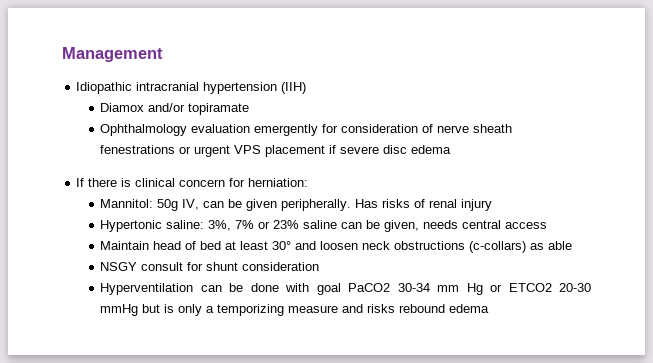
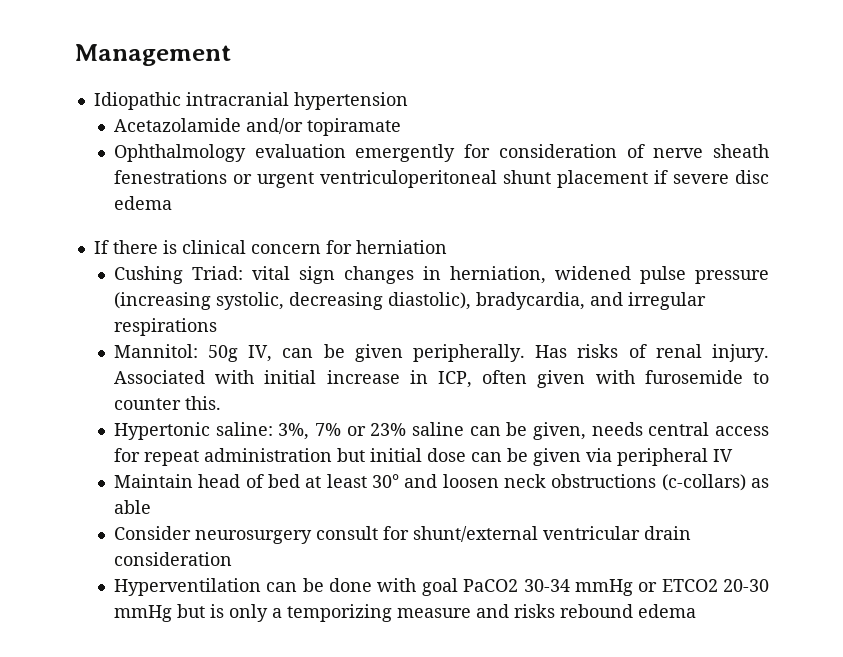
[281,82,307,94] [100,103,145,112] (IIH) // Diamox -> [113,118,241,132] // Acetazolamide
[234,145,262,154] VPS -> [319,170,551,188] ventriculoperitoneal shunt
[248,178,309,187] herniation: -> [355,240,447,254] [113,266,769,284] [113,292,706,310] [113,318,217,336] herniation // Cushing Triad: vital sign changes in herniation, widened pulse pressure (increasing systolic, decreasing diastolic), bradycardia, and irregular respirations
[461,199,493,211] injury -> [712,344,770,362] [113,370,769,388] [113,396,221,410] injury. Associated with initial increase in ICP, often given with furosemide to counter this.
(548, 225) none -> [113,448,733,466] for repeat administration but initial dose can be given via peripheral IV
[100,262,239,271] NSGY consult for shunt -> [113,526,691,544] Consider neurosurgery consult for shunt/external ventricular drain
[437,283,483,295] mm Hg -> [574,579,633,596] mmHg

